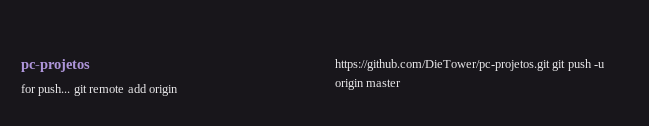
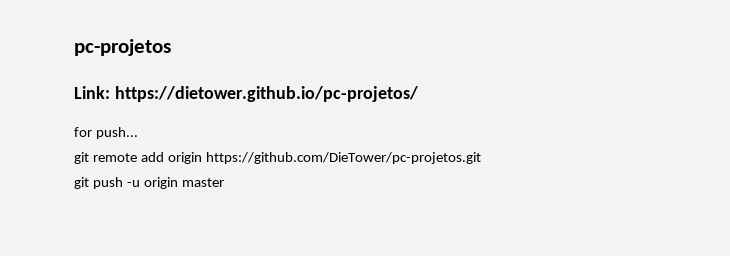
(90, 65) none -> [74,86,418,102] // Link: https://dietower.github.io/pc-projetos/
(71, 90) none -> (138, 133) //
(550, 65) none -> (481, 158) //

